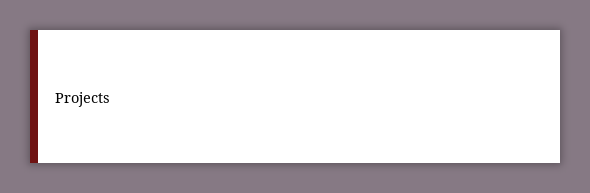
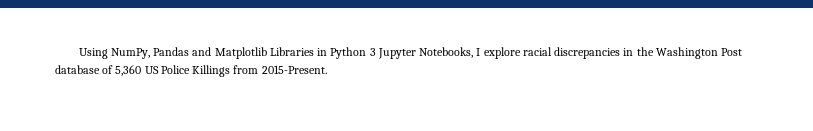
[55,92,110,107] Projects -> [78,47,743,59] [55,65,327,77] Using NumPy, Pandas and Matplotlib Libraries in Python 3 Jupyter Notebooks, I explore racial discrepancies in the Washington Post database of 5,360 US Police Killings from 2015-Present.

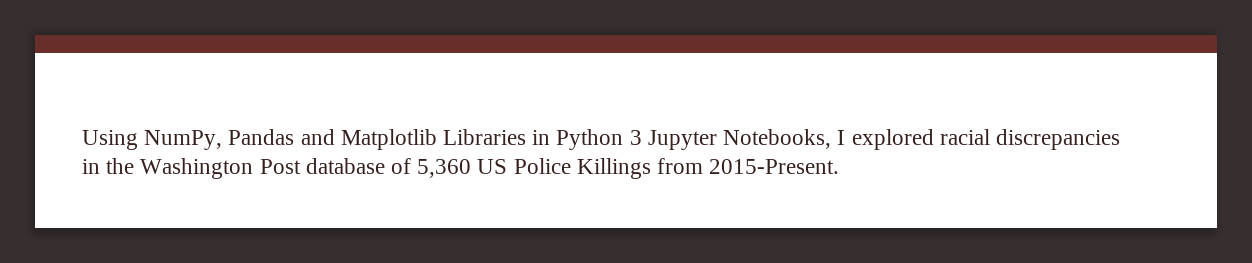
[483,47,521,59] explore -> [851,129,934,150] explored

